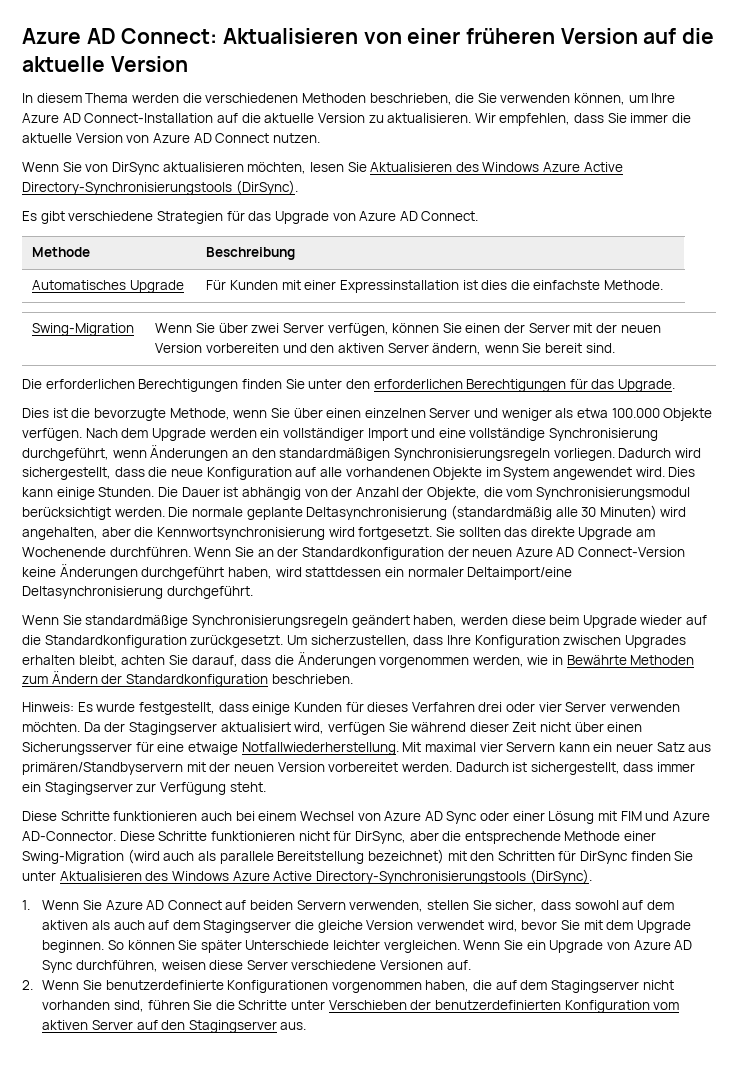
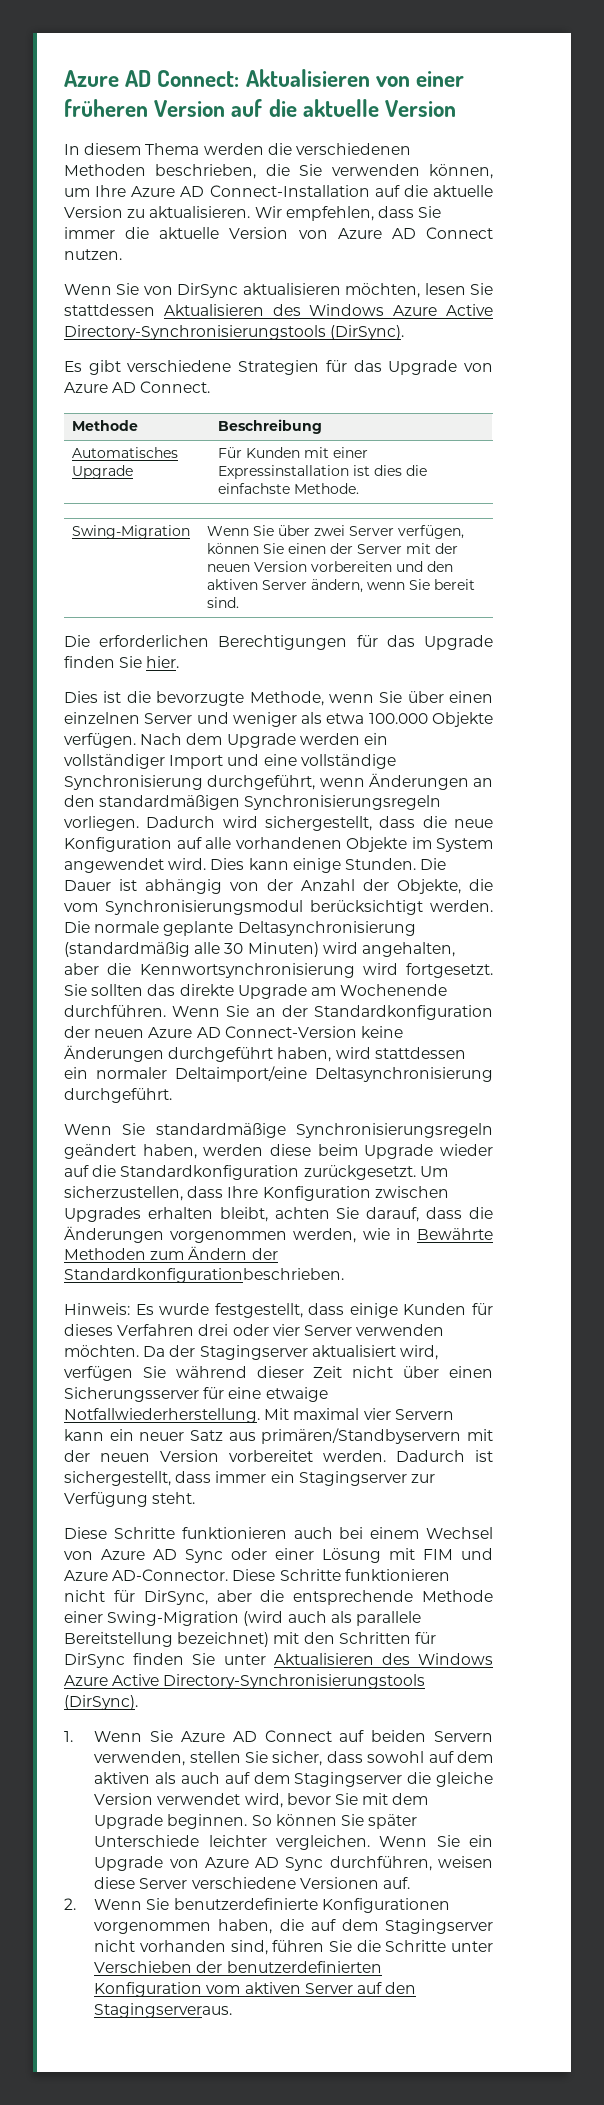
(367, 167) none -> [64,304,155,316] stattdessen
[241,379,676,392] finden Sie unter den erforderlichen Berechtigungen für das Upgrade. -> [356,635,493,650] [64,656,180,668] für das Upgrade finden Sie hier.
[125,674,353,687] Standardkonfiguration beschrieben. -> [64,1268,344,1283] Standardkonfigurationbeschrieben.
[188,1020,307,1033] Stagingserver aus. -> [94,2003,233,2018] Stagingserveraus.

